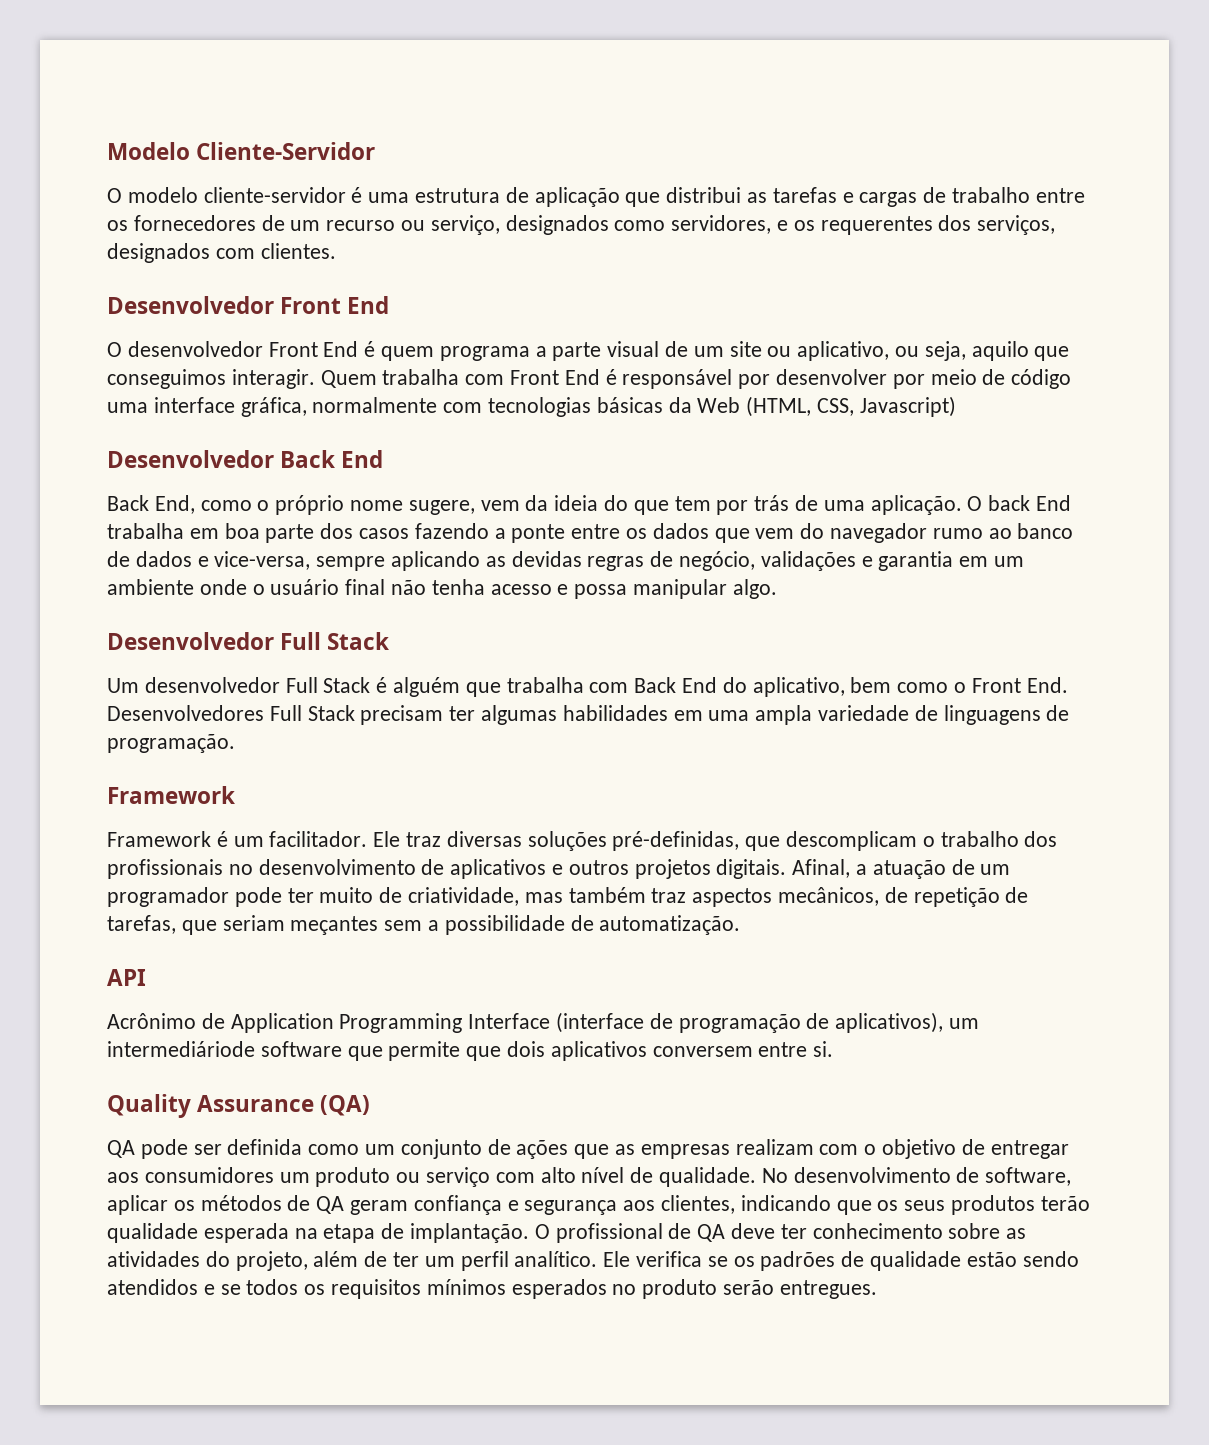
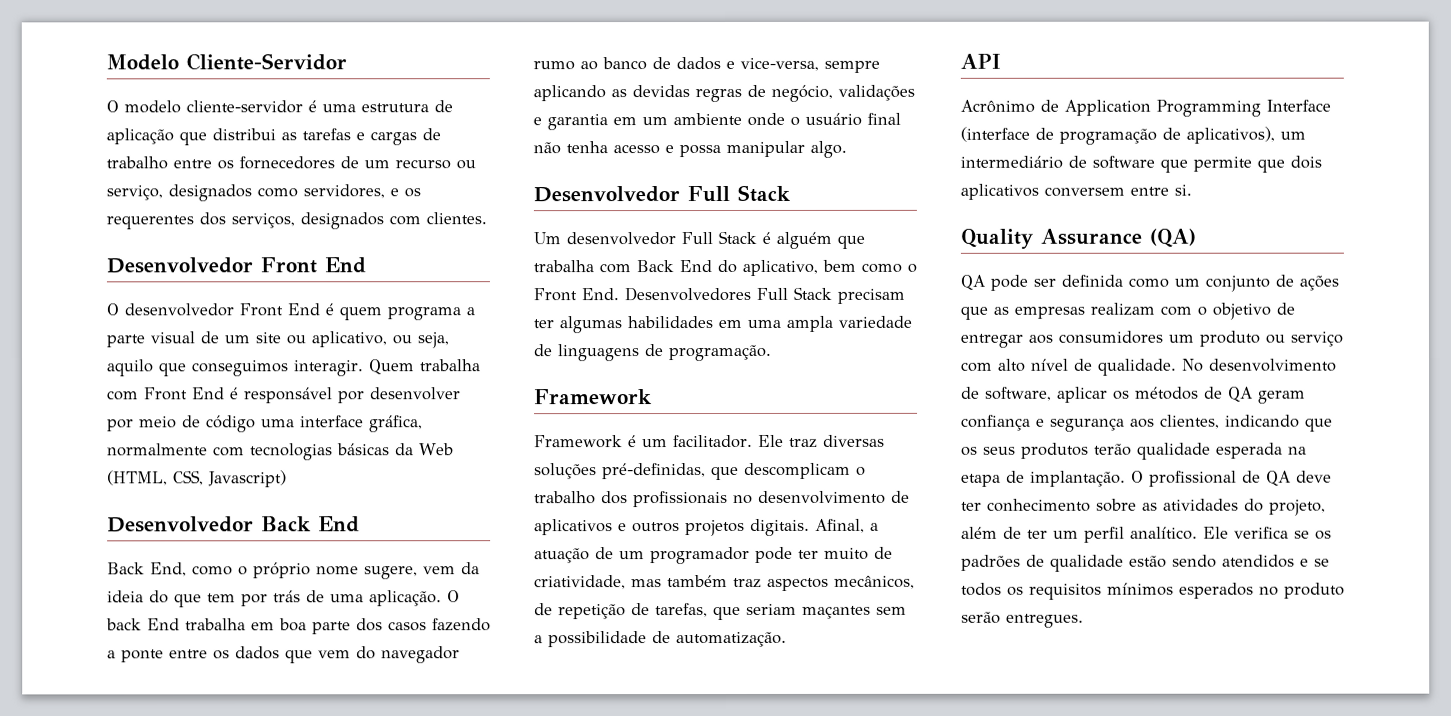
[290,916,379,935] meçantes -> [802,605,871,619] maçantes
[107,1041,255,1057] intermediáriode -> [960,155,1087,169] intermediário de

